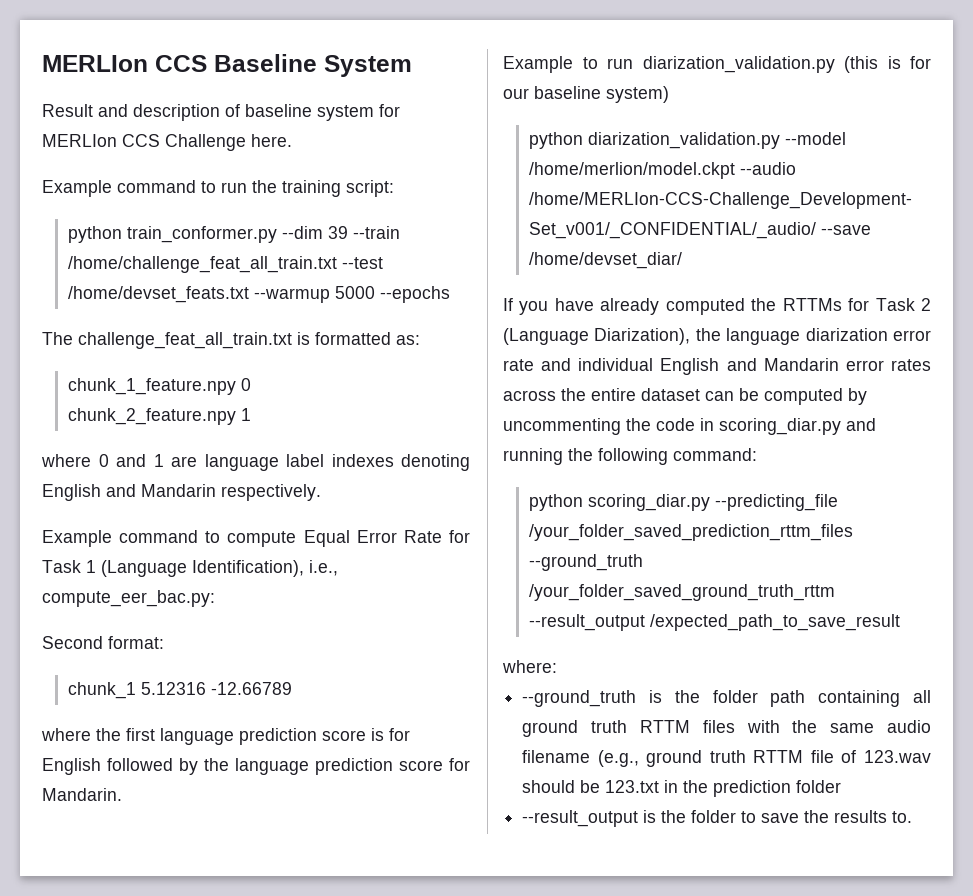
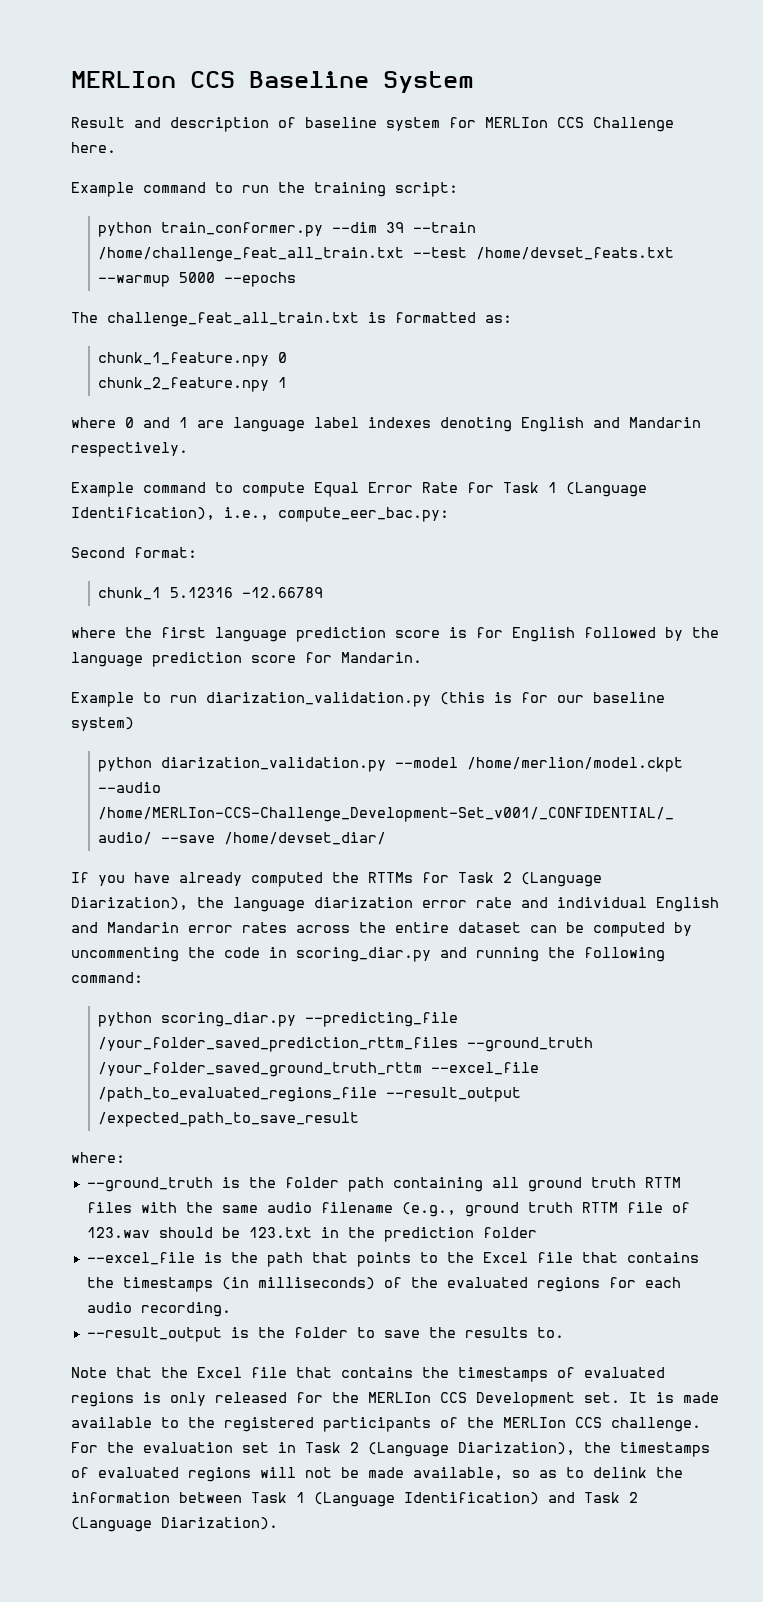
(835, 592) none -> [430,1062,539,1075] [97,1087,377,1102] --excel_file /path_to_evaluated_regions_file
(842, 786) none -> [86,1252,699,1267] [86,1277,681,1292] [86,1302,231,1317] // --excel_file is the path that points to the Excel file that contains the timestamps (in milliseconds) of the evaluated regions for each audio recording.
(913, 817) none -> [71,1367,665,1382] [71,1392,719,1407] [71,1417,701,1432] [71,1442,710,1457] [71,1467,683,1482] [71,1492,638,1507] [71,1517,278,1532] // Note that the Excel file that contains the timestamps of evaluated regions is only released for the MERLIon CCS Development set. It is made available to the registered participants of the MERLIon CCS challenge. For the evaluation set in Task 2 (Language Diarization), the timestamps of evaluated regions will not be made available, so as to delink the information between Task 1 (Language Identification) and Task 2 (Language Diarization).

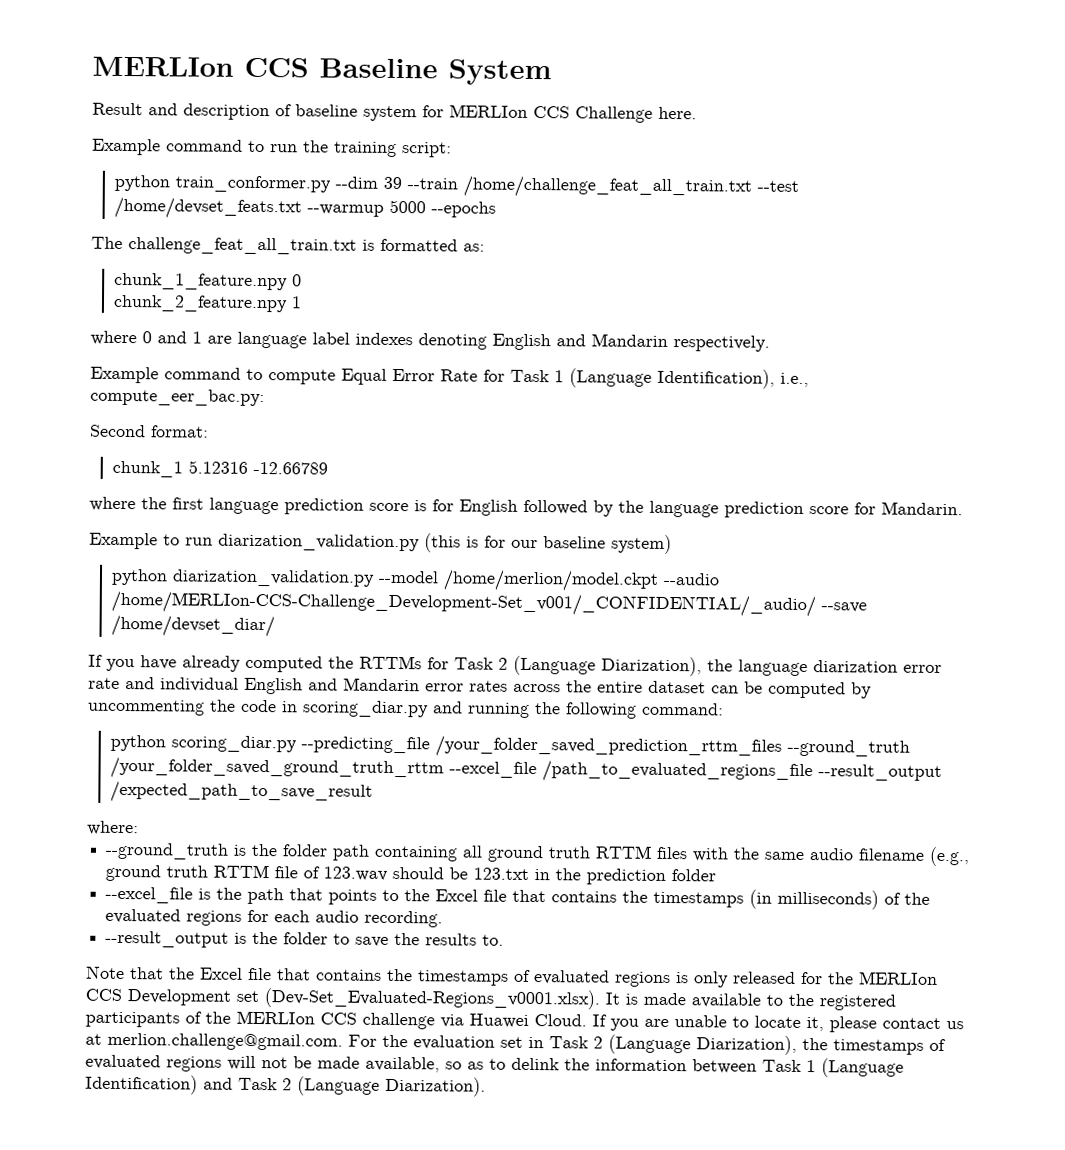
[584,1392,620,1403] set. -> [236,988,600,1010] set (Dev-Set_Evaluated-Regions_v0001.xlsx).
[611,1417,701,1432] challenge. -> [362,1012,964,1033] [85,1032,343,1051] challenge via Huawei Cloud. If you are unable to locate it, please contact us at merlion.challenge@gmail.com.

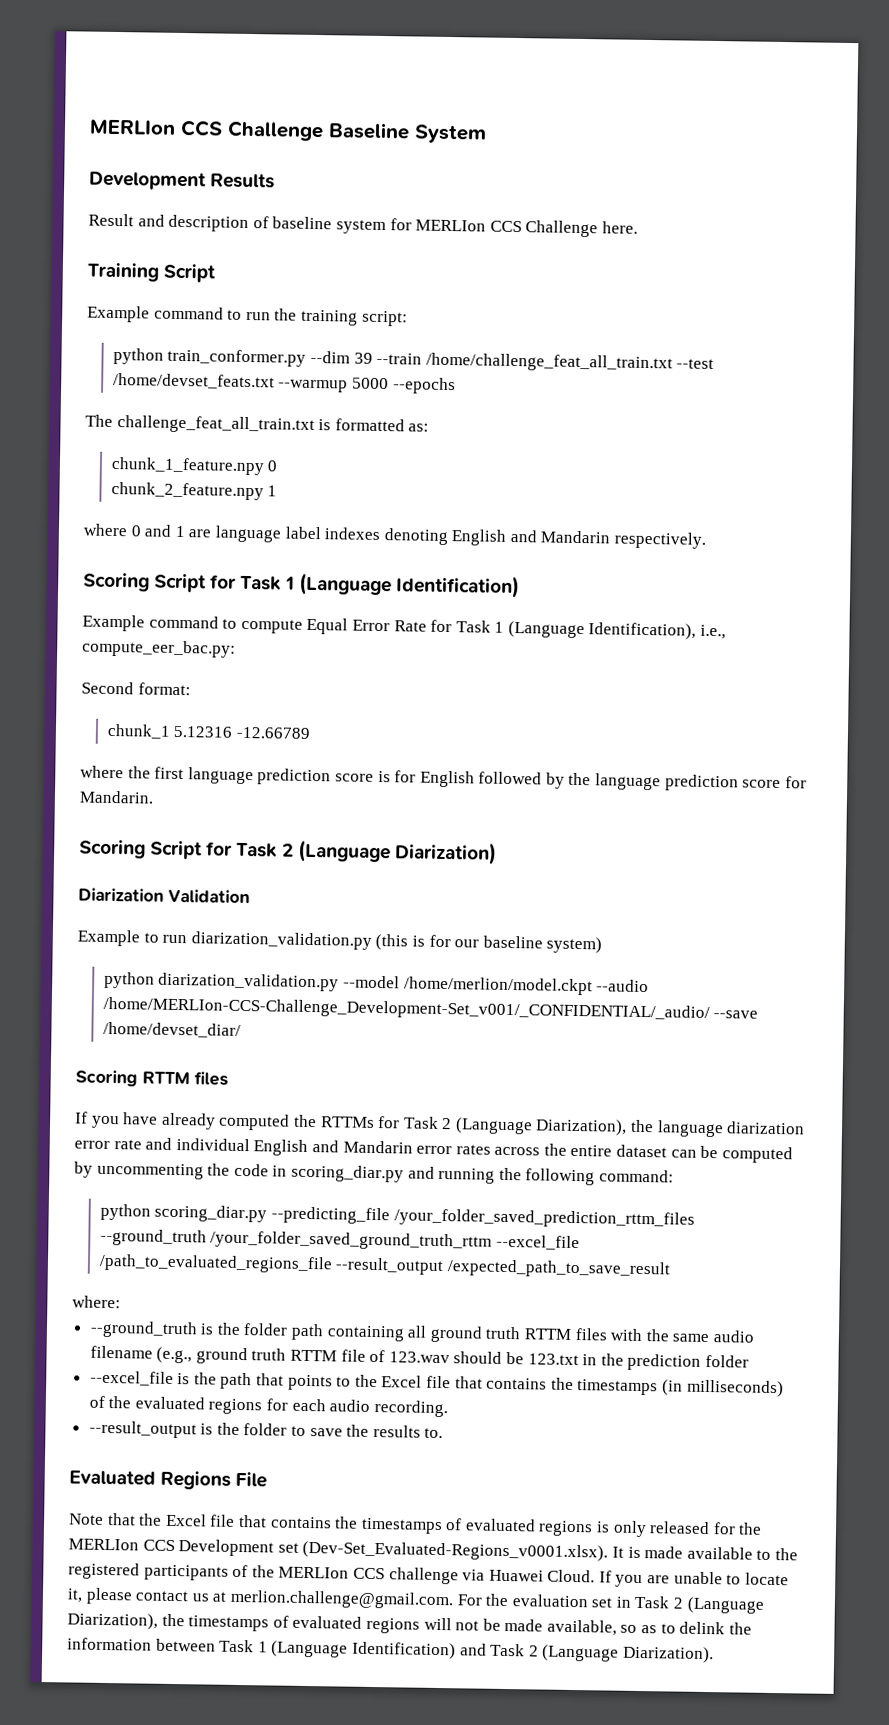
[92,56,309,78] MERLIon CCS -> [89,119,324,142] MERLIon CCS Challenge
(552, 72) none -> [89,171,276,191] // Development Results
(697, 113) none -> [87,262,216,283] // Training Script
(770, 343) none -> [83,572,520,599] // Scoring Script for Task 1 (Language Identification)
(963, 508) none -> [79,839,497,865] [78,887,250,904] // Scoring Script for Task 2 (Language Diarization) // Diarization Validation
(275, 626) none -> [75,1069,228,1087] // Scoring RTTM files
(505, 940) none -> [69,1470,268,1490] // Evaluated Regions File

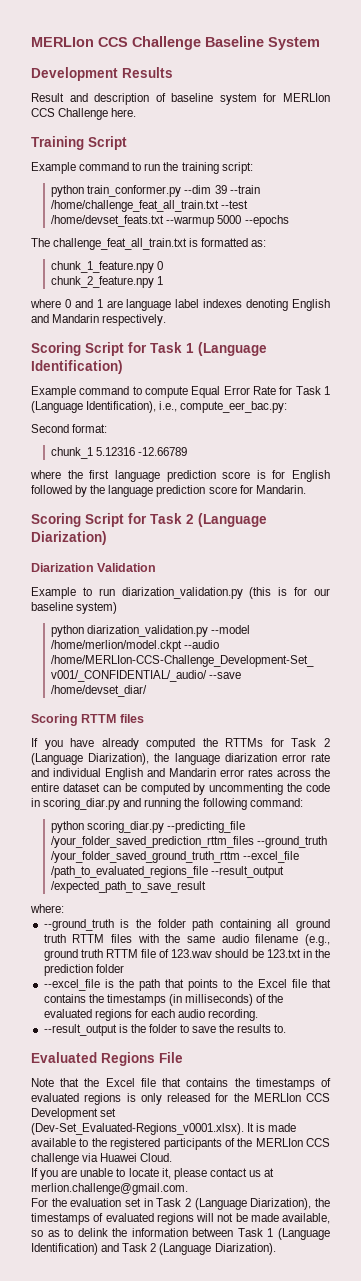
(596, 1576) none -> (173, 1157) //
(454, 1599) none -> (188, 1189) //

